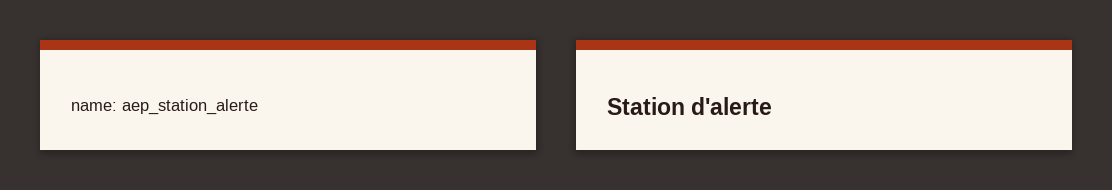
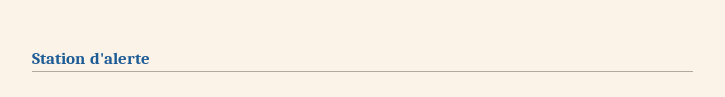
[71,99,258,115] name: aep_station_alerte // -> (32, 58) none

